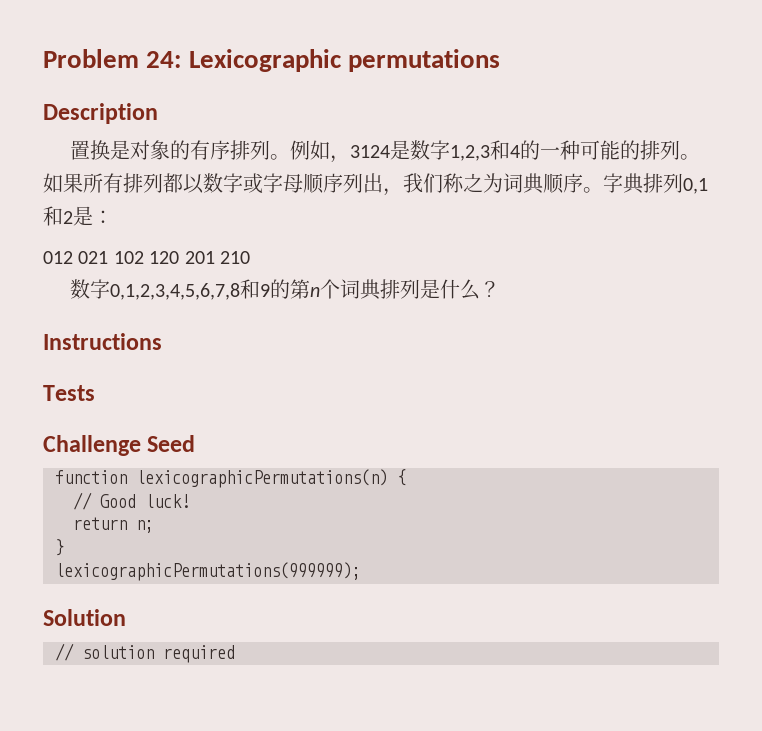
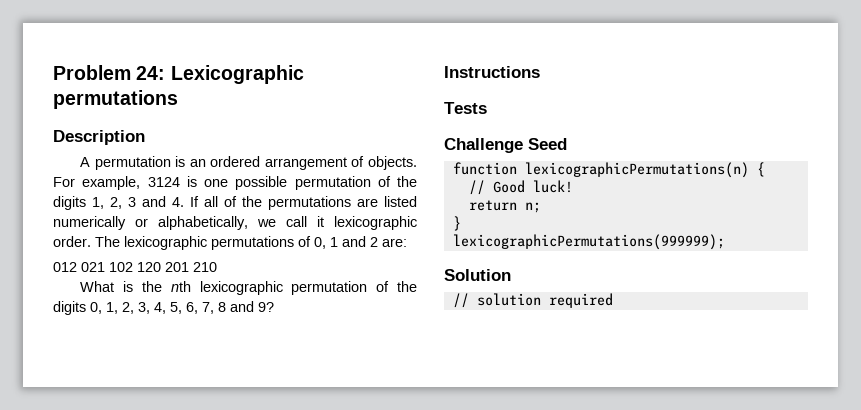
[70,140,701,163] [43,173,708,196] [43,206,113,226] 置换是对象的有序排列。例如，3124是数字1,2,3和4的一种可能的排列。如果所有排列都以数字或字母顺序列出，我们称之为词典顺序。字典排列0,1和2是： -> [80,156,417,170] [53,176,417,190] [53,196,417,210] [53,216,417,230] [53,236,407,250] A permutation is an ordered arrangement of objects. For example, 3124 is one possible permutation of the digits 1, 2, 3 and 4. If all of the permutations are listed numerically or alphabetically, we call it lexicographic order. The lexicographic permutations of 0, 1 and 2 are:
[70,279,501,300] 数字0,1,2,3,4,5,6,7,8和9的第n个词典排列是什么？ -> [80,281,418,295] [53,301,274,315] What is the nth lexicographic permutation of the digits 0, 1, 2, 3, 4, 5, 6, 7, 8 and 9?

